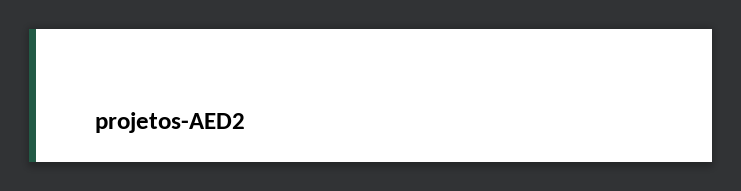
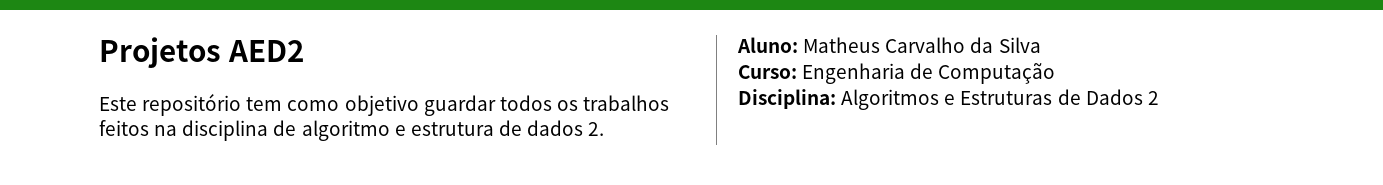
[95,112,245,133] projetos-AED2 -> [99,37,304,68] [99,94,670,116] [99,120,605,141] [737,37,1041,53] [738,63,1056,84] [738,89,1159,110] Projetos AED2 // Este repositório tem como objetivo guardar todos os trabalhos feitos na disciplina de algoritmo e estrutura de dados 2. // Aluno: Matheus Carvalho da Silva // Curso: Engenharia de Computação // Disciplina: Algoritmos e Estruturas de Dados 2

